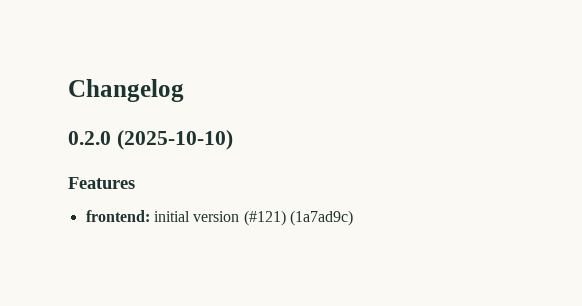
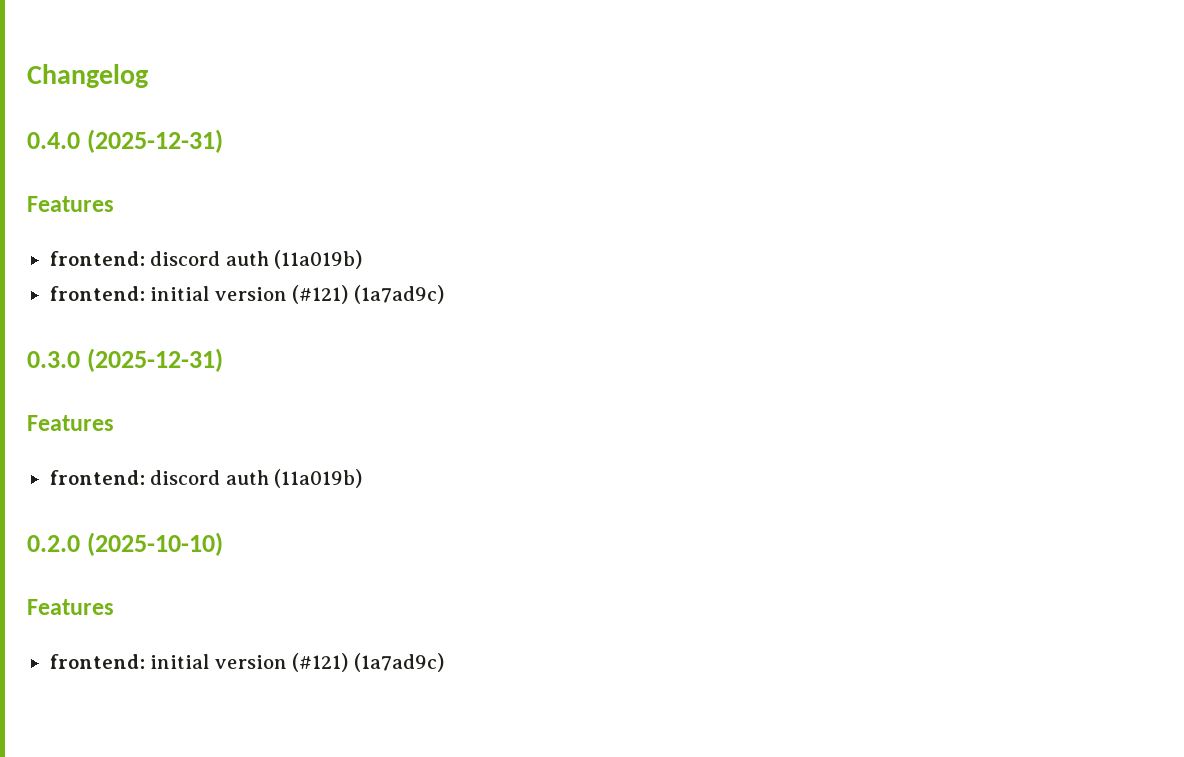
(184, 90) none -> [27,129,223,153] [27,196,114,212] [49,250,363,269] [49,285,444,304] [27,348,223,372] [27,415,114,431] [49,469,363,488] // 0.4.0 (2025-12-31) // Features // frontend: discord auth (11a019b) // frontend: initial version (#121) (1a7ad9c) // 0.3.0 (2025-12-31) // Features // frontend: discord auth (11a019b)

